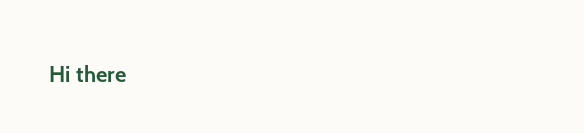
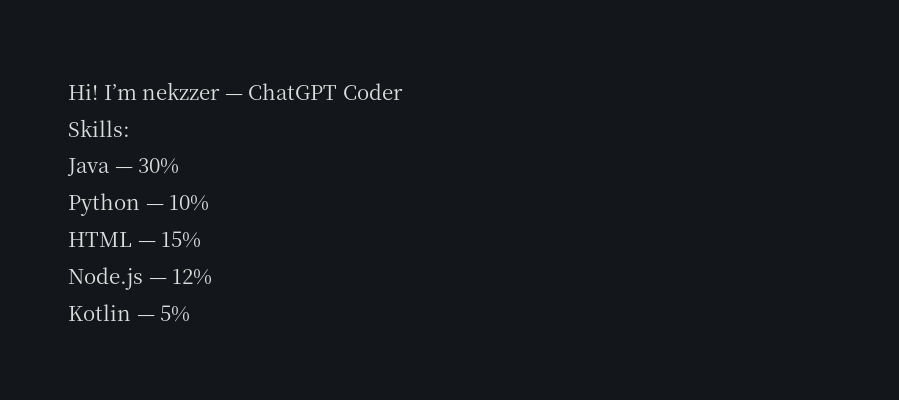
[49,65,126,82] Hi there -> [68,82,403,100] [68,119,130,137] [67,158,180,176] [68,193,210,216] [68,231,202,248] [68,267,213,290] [68,304,191,322] Hi! I’m nekzzer — ChatGPT Coder // Skills: // Java — 30% // Python — 10% // HTML — 15% // Node.js — 12% // Kotlin — 5%

